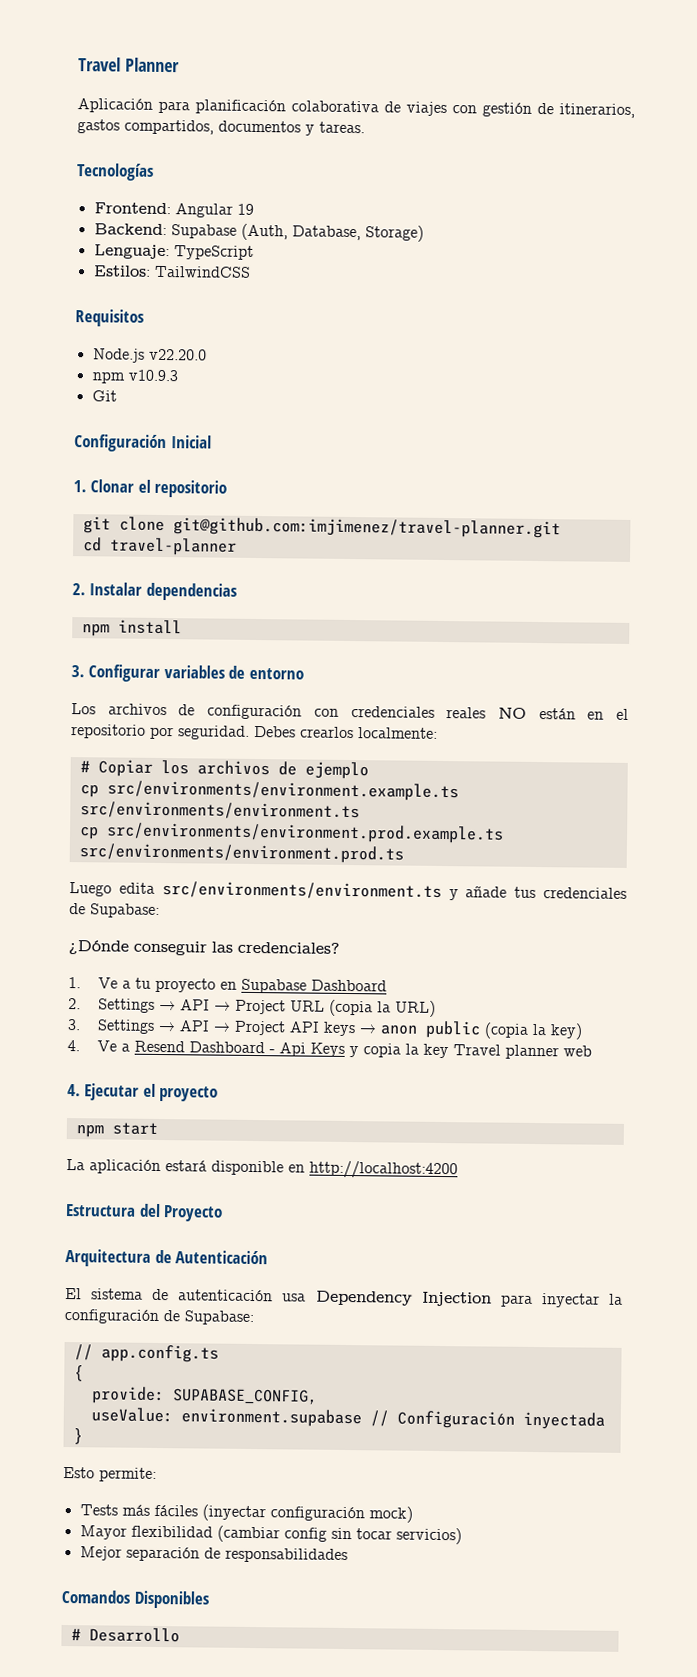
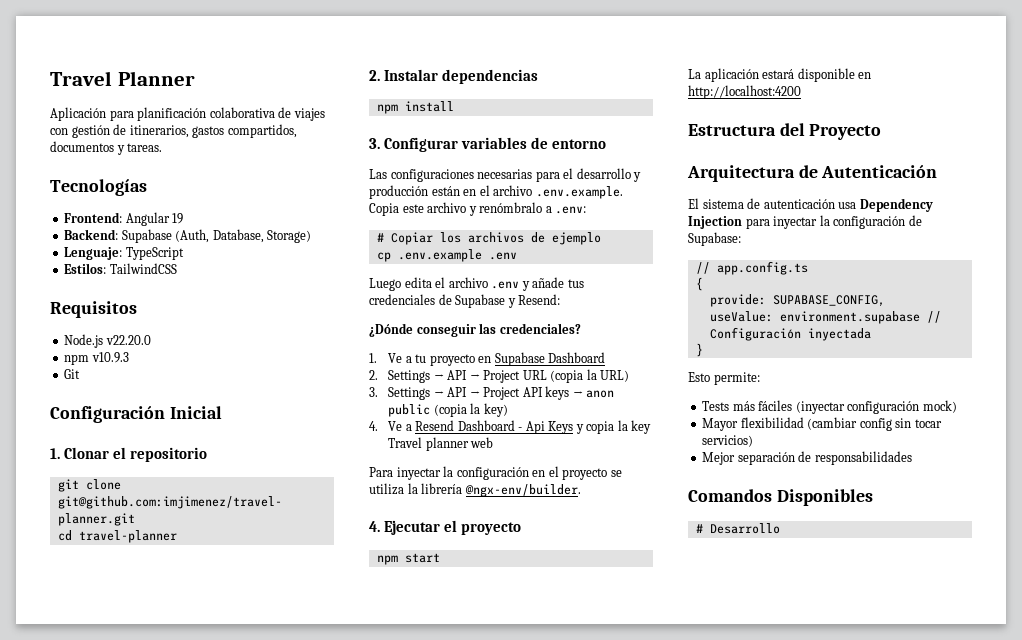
[71,703,629,720] [71,724,438,740] Los archivos de configuración con credenciales reales NO están en el repositorio por seguridad. Debes crearlos localmente: -> [369,168,642,182] [369,185,623,199] [369,202,587,216] Las configuraciones necesarias para el desarrollo y producción están en el archivo .env.example. Copia este archivo y renómbralo a .env:
[106,780,459,802] [79,801,360,821] [78,822,504,844] [78,843,404,864] src/environments/environment.example.ts src/environments/environment.ts // cp src/environments/environment.prod.example.ts src/environments/environment.prod.ts -> [397,249,517,262] .env.example .env
[161,881,442,900] src/environments/environment.ts -> [435,277,520,289] el archivo .env
[90,903,160,918] Supabase: -> [455,294,561,308] Supabase y Resend:
(592, 1051) none -> [369,466,622,480] [369,483,581,497] // Para inyectar la configuración en el proyecto se utiliza la librería @ngx-env/builder.

